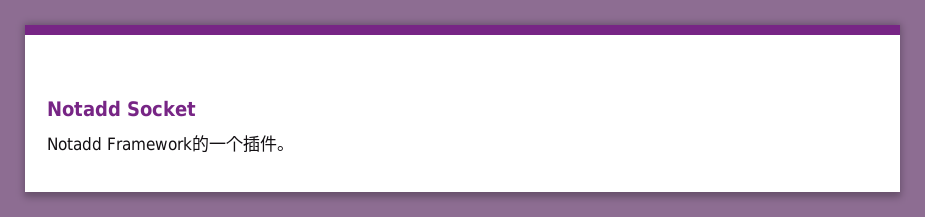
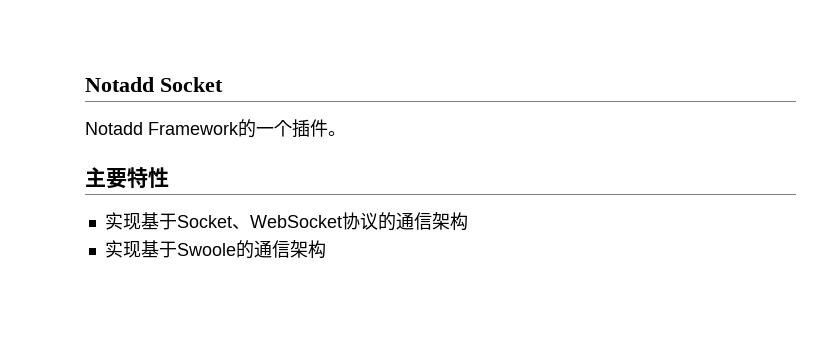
(294, 148) none -> [85,167,169,189] [104,212,468,231] [104,240,326,259] // 主要特性 // 实现基于Socket、WebSocket协议的通信架构 // 实现基于Swoole的通信架构

